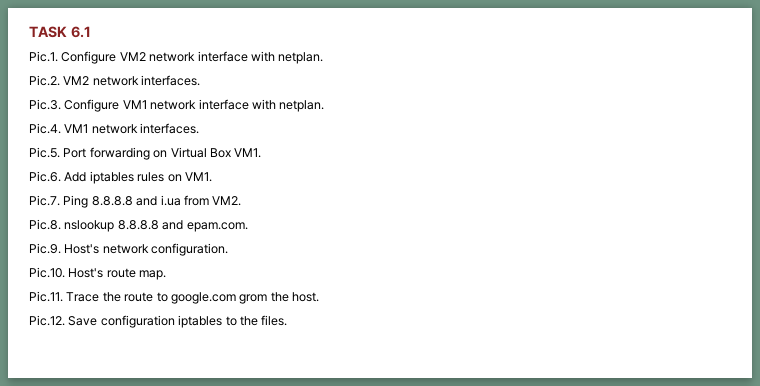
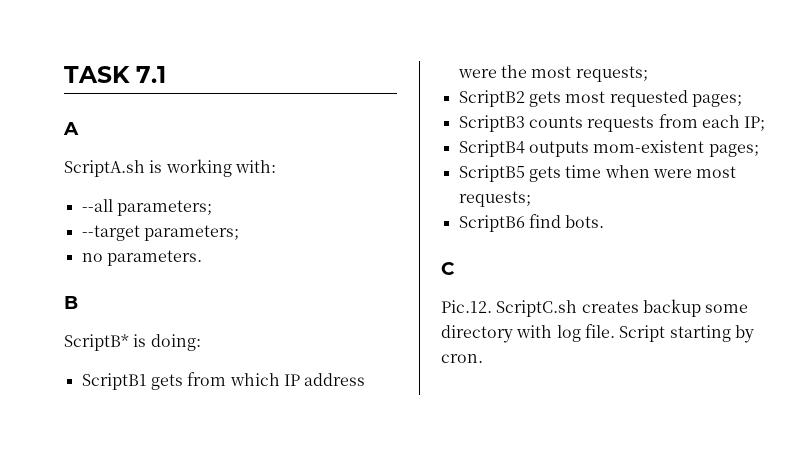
[70,26,91,38] [29,51,324,64] [29,75,201,86] [29,99,325,112] [29,123,200,134] [29,147,262,160] [29,171,212,184] [29,195,242,208] [29,219,248,232] [29,243,229,256] [29,267,167,280] [29,291,319,304] [29,315,288,328] 6.1 // Pic.1. Configure VM2 network interface with netplan. // Pic.2. VM2 network interfaces. // Pic.3. Configure VM1 network interface with netplan. // Pic.4. VM1 network interfaces. // Pic.5. Port forwarding on Virtual Box VM1. // Pic.6. Add iptables rules on VM1. // Pic.7. Ping 8.8.8.8 and i.ua from VM2. // Pic.8. nslookup 8.8.8.8 and epam.com. // Pic.9. Host's network configuration. // Pic.10. Host's route map. // Pic.11. Trace the route to google.com grom the host. // Pic.12. Save configuration iptables to the files. -> [136,66,166,83] [63,122,79,135] [64,159,276,177] [81,199,212,216] [81,225,239,241] [81,250,202,266] [64,296,78,309] [64,334,201,351] [81,372,366,390] [457,65,648,82] [458,90,742,107] [458,114,766,132] [458,140,759,157] [458,165,737,182] [458,191,531,207] [458,214,605,232] [441,262,455,275] [441,299,749,317] [441,324,754,343] [441,354,483,363] 7.1 // A // ScriptA.sh is working with: // --all parameters; // --target parameters; // no parameters. // B // ScriptB* is doing: // ScriptB1 gets from which IP address were the most requests; // ScriptB2 gets most requested pages; // ScriptB3 counts requests from each IP; // ScriptB4 outputs mom-existent pages; // ScriptB5 gets time when were most requests; // ScriptB6 find bots. // C // Pic.12. ScriptC.sh creates backup some directory with log file. Script starting by cron.

